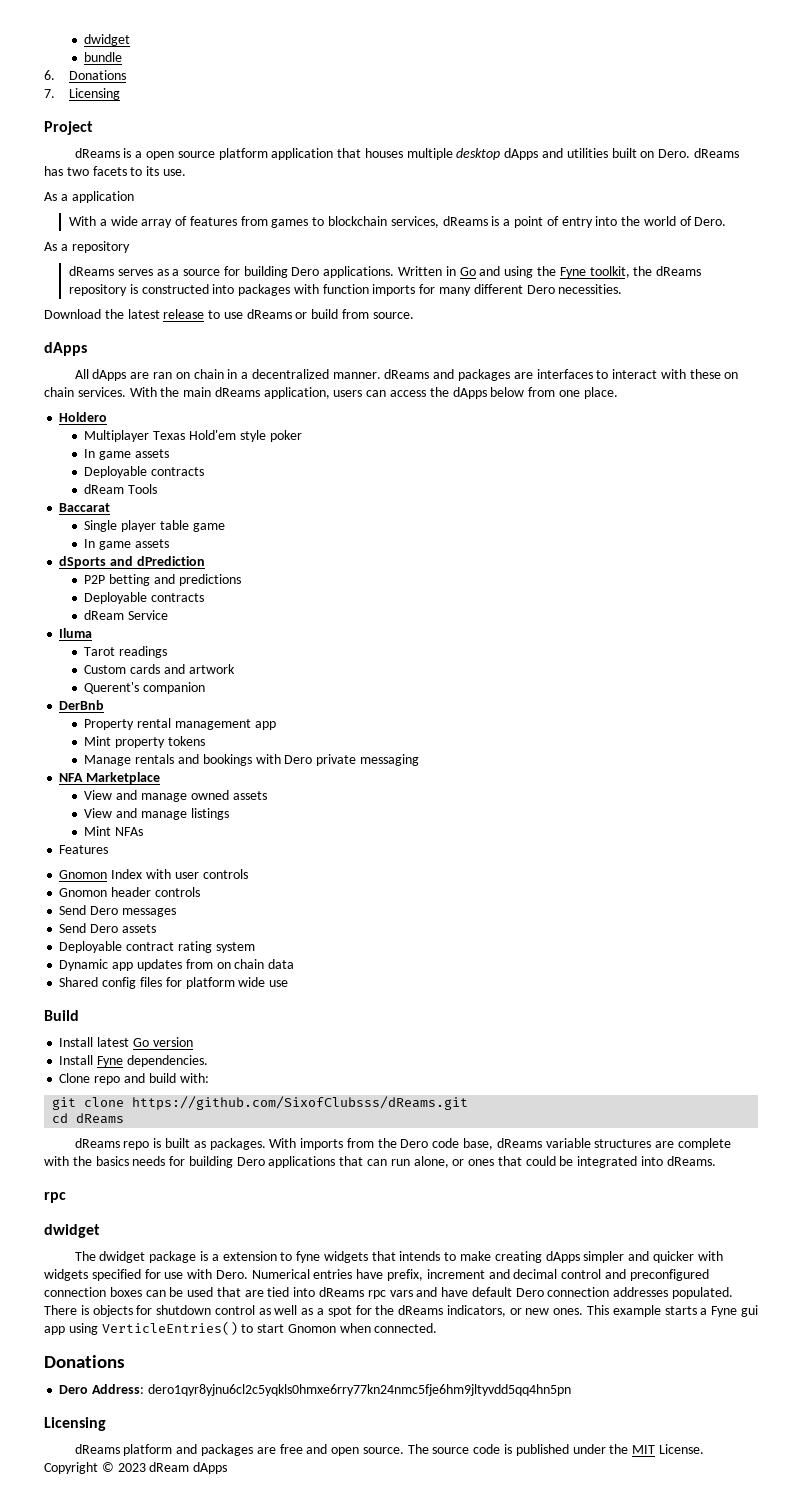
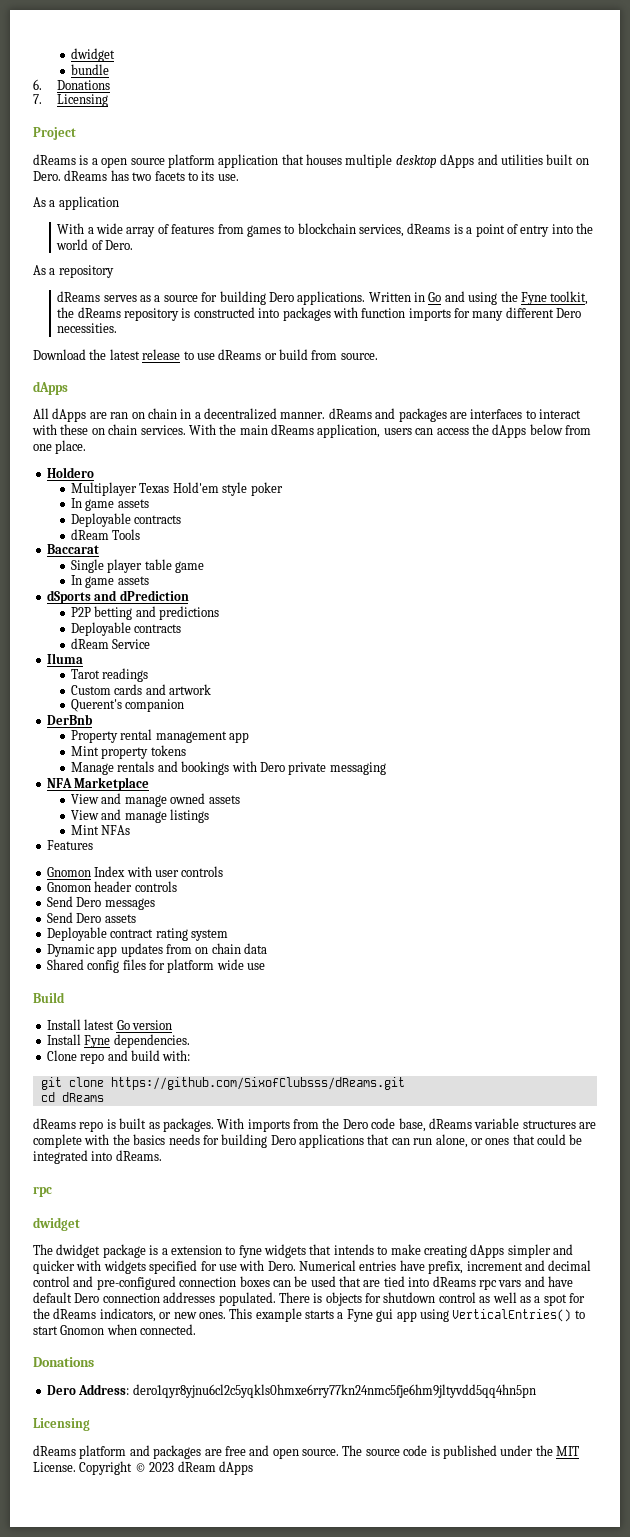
[629,1269,709,1281] preconfigured -> [96,1276,176,1290] pre-configured
[101,1321,238,1335] VerticleEntries() -> [452,1309,572,1322] VerticalEntries()

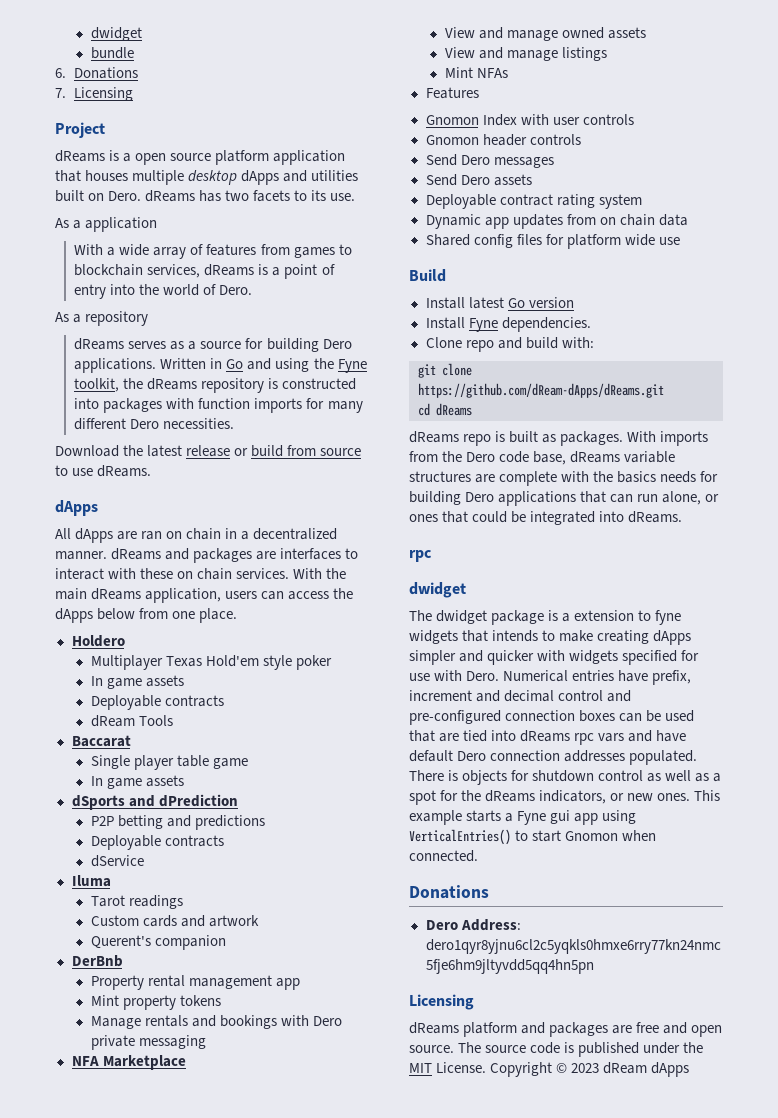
[183,349,378,360] to use dReams or build from source. -> [234,445,362,457] [55,465,152,477] or build from source to use dReams.
[71,638,151,649] dReam Service -> [90,855,144,867] dService
[110,1077,405,1090] https://github.com/SixofClubsss/dReams.git -> [418,383,664,398] https://github.com/dReam-dApps/dReams.git

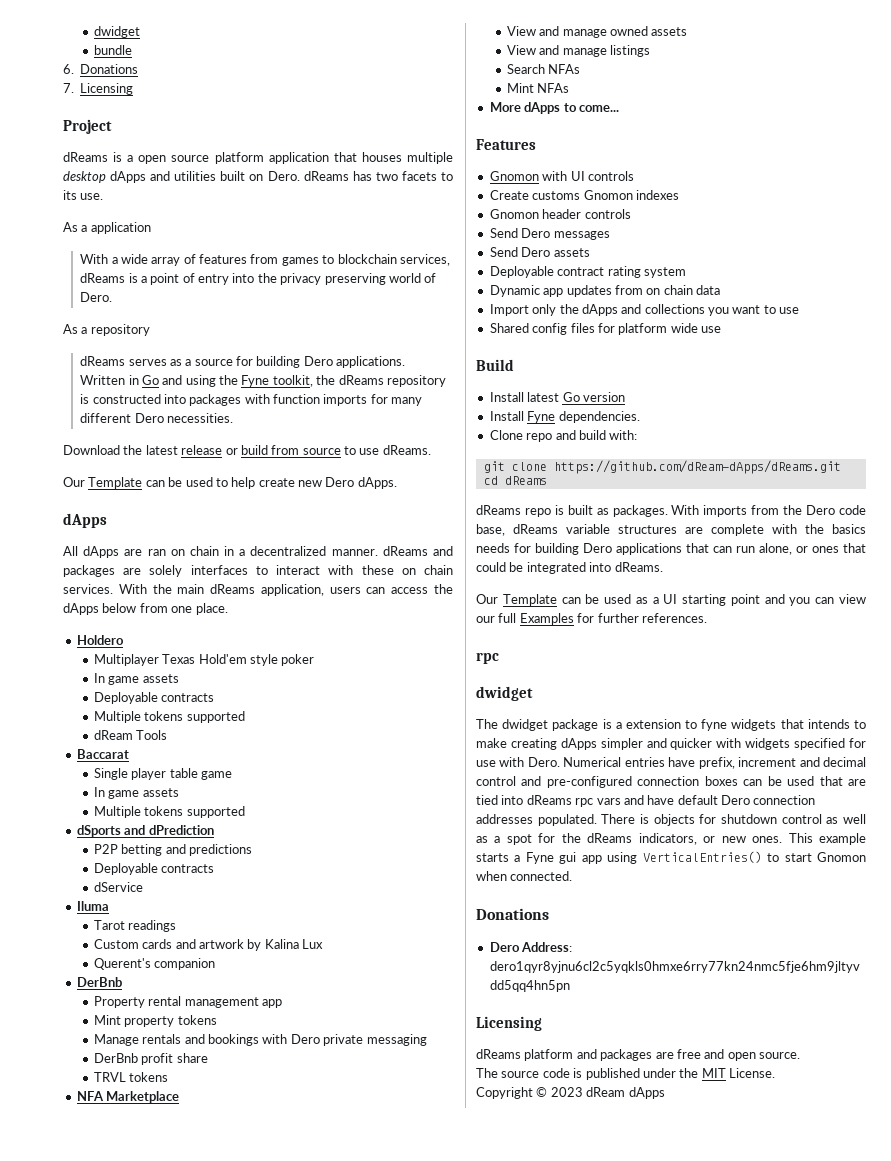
(160, 289) none -> [280,273,386,285] privacy preserving
(152, 471) none -> [63,477,397,489] // Our Template can be used to help create new Dero dApps.
(277, 555) none -> [149,565,183,577] solely
(224, 701) none -> [93,711,245,723] // Multiple tokens supported
(184, 781) none -> [93,806,245,818] // Multiple tokens supported
(259, 921) none -> [247,939,324,951] by Kalina Lux
(206, 1042) none -> [93,1053,208,1065] [93,1072,169,1082] // DerBnb profit share // TRVL tokens
(607, 54) none -> [506,64,581,74] // Search NFAs
[425,87,479,99] [425,114,634,126] Features // Gnomon Index with user controls -> [489,102,619,114] [476,139,536,150] [489,171,634,181] [489,190,679,200] More dApps to come... // Features // Gnomon with UI controls // Create customs Gnomon indexes
(688, 220) none -> [489,304,800,316] // Import only the dApps and collections you want to use
(683, 517) none -> [476,594,866,606] [476,613,707,625] // Our Template can be used as a UI starting point and you can view our full Examples for further references.
(454, 1049) none -> (800, 1055) //
(487, 1067) none -> (775, 1073) //

